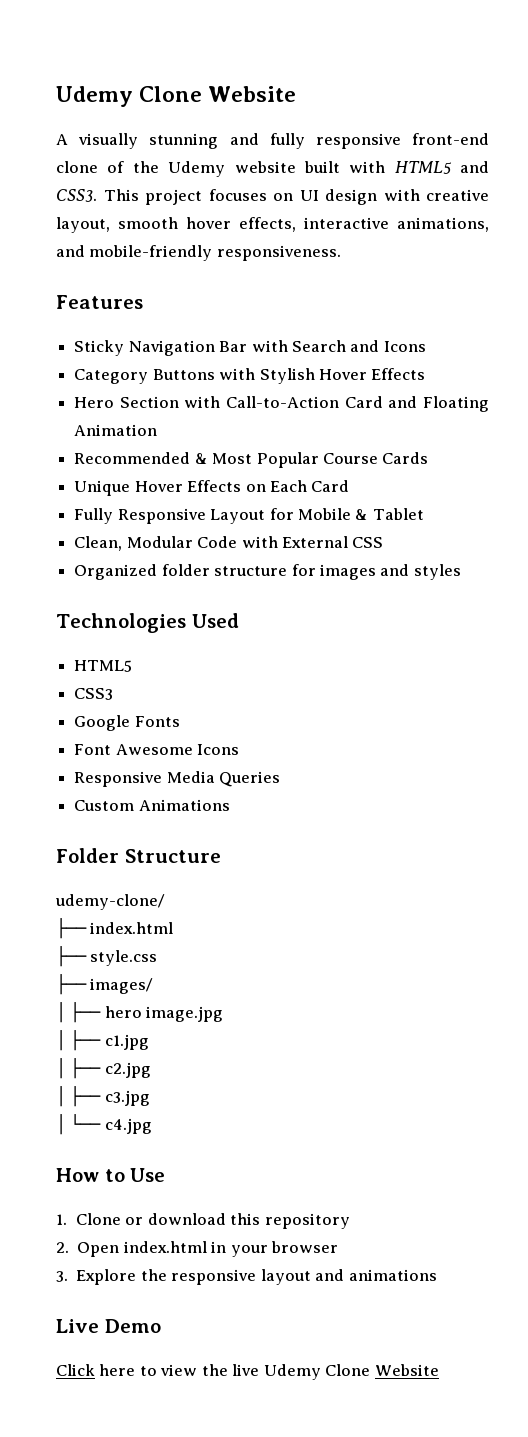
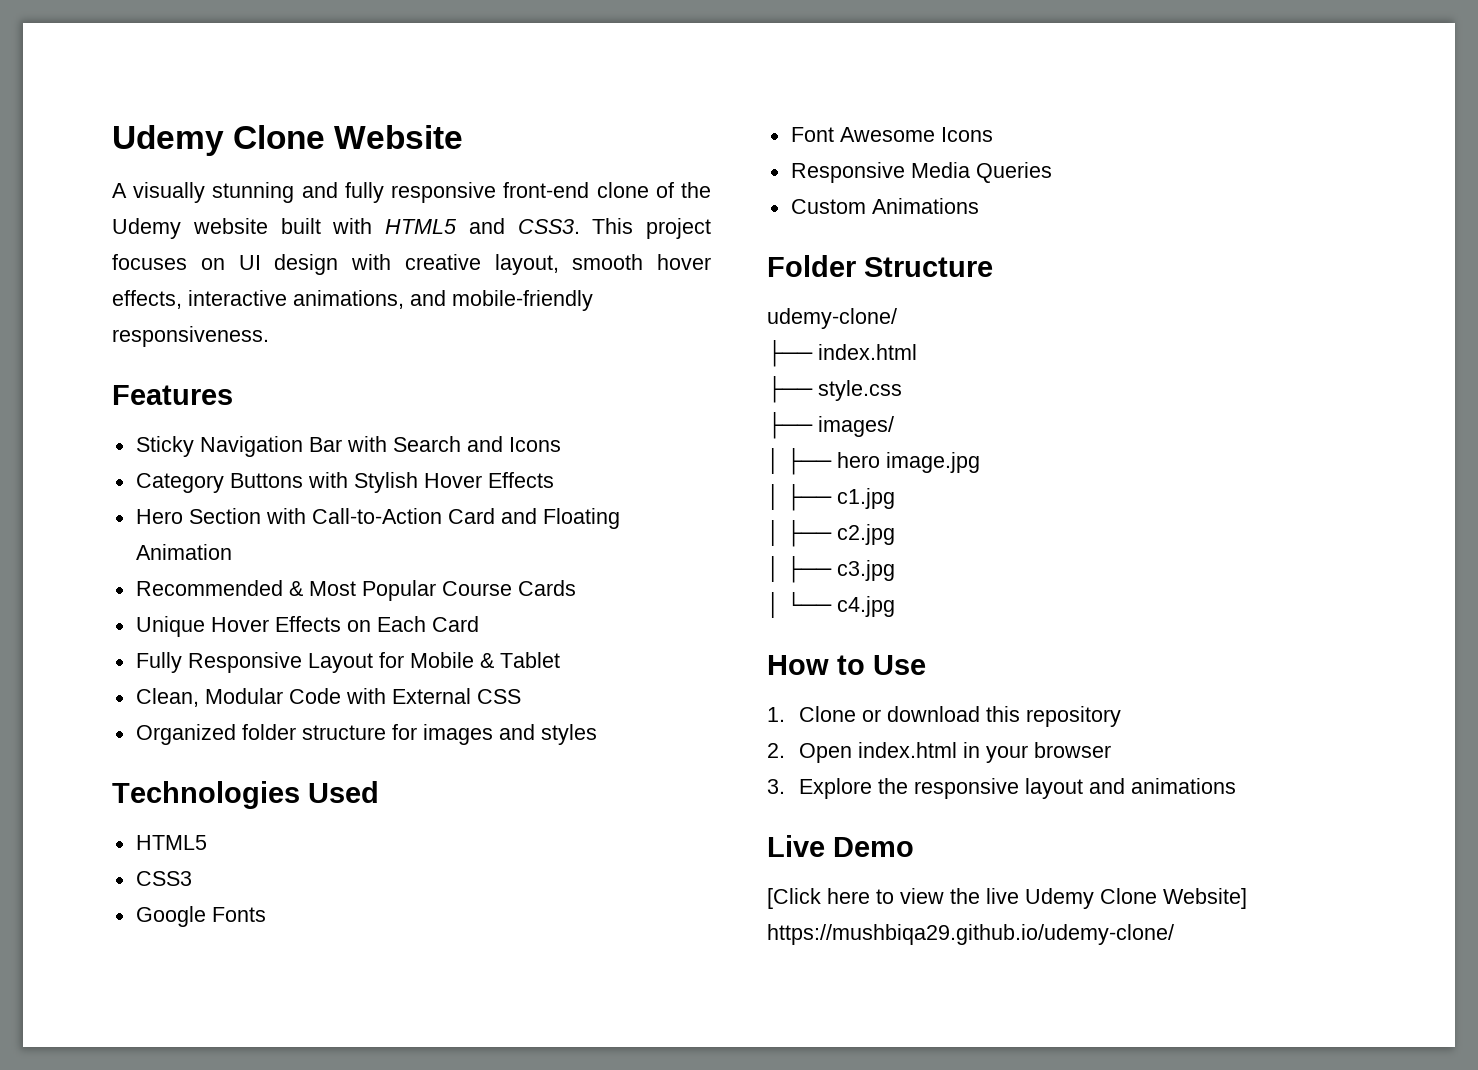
[56,1364,95,1376] Click -> [767,888,821,909] [Click
[374,1364,439,1376] Website -> [1163,888,1247,909] [767,924,1174,945] Website] https://mushbiqa29.github.io/udemy-clone/

